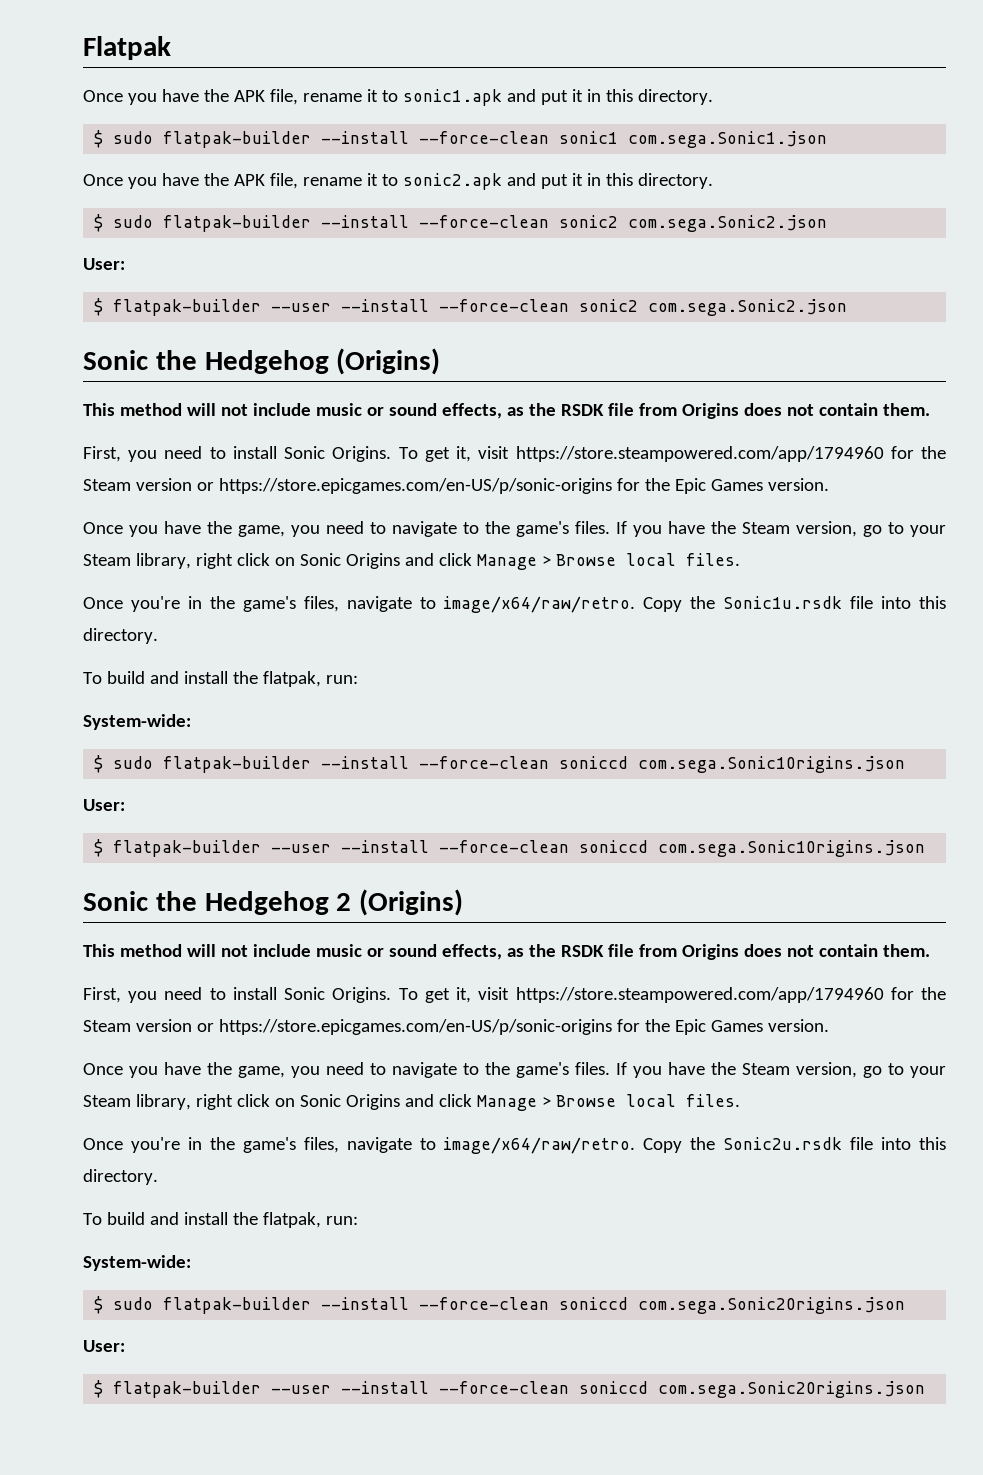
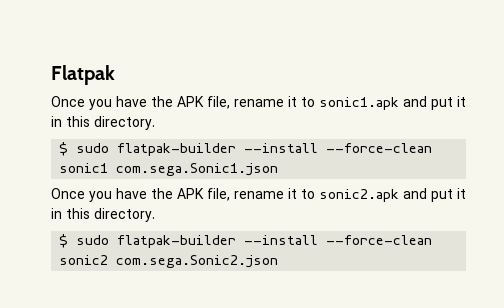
[83,258,125,270] [94,298,848,316] [83,348,441,375] [83,403,930,419] [83,446,946,462] [83,478,829,494] [83,521,946,537] [83,553,740,570] [83,596,946,613] [83,628,158,644] [83,671,358,687] [83,714,191,730] [94,755,906,773] [83,799,125,811] [94,839,926,857] [83,889,464,916] [83,944,930,960] [83,987,946,1003] [83,1019,829,1035] [83,1062,946,1078] [83,1094,740,1111] [83,1137,946,1154] [83,1169,158,1185] [83,1212,358,1228] [83,1255,191,1271] [94,1296,906,1314] [83,1340,125,1352] [94,1380,926,1398] // User: // $ flatpak-builder --user --install --force-clean sonic2 com.sega.Sonic2.json // Sonic the Hedgehog (Origins) // This method will not include music or sound effects, as the RSDK file from Origins does not contain them. // First, you need to install Sonic Origins. To get it, visit https://store.steampowered.com/app/1794960 for the Steam version or https://store.epicgames.com/en-US/p/sonic-origins for the Epic Games version. // Once you have the game, you need to navigate to the game's files. If you have the Steam version, go to your Steam library, right click on Sonic Origins and click Manage > Browse local files. // Once you're in the game's files, navigate to image/x64/raw/retro. Copy the Sonic1u.rsdk file into this directory. // To build and install the flatpak, run: // System-wide: // $ sudo flatpak-builder --install --force-clean soniccd com.sega.Sonic1Origins.json // User: // $ flatpak-builder --user --install --force-clean soniccd com.sega.Sonic1Origins.json // Sonic the Hedgehog 2 (Origins) // This method will not include music or sound effects, as the RSDK file from Origins does not contain them. // First, you need to install Sonic Origins. To get it, visit https://store.steampowered.com/app/1794960 for the Steam version or https://store.epicgames.com/en-US/p/sonic-origins for the Epic Games version. // Once you have the game, you need to navigate to the game's files. If you have the Steam version, go to your Steam library, right click on Sonic Origins and click Manage > Browse local files. // Once you're in the game's files, navigate to image/x64/raw/retro. Copy the Sonic2u.rsdk file into this directory. // To build and install the flatpak, run: // System-wide: // $ sudo flatpak-builder --install --force-clean soniccd com.sega.Sonic2Origins.json // User: // $ flatpak-builder --user --install --force-clean soniccd com.sega.Sonic2Origins.json -> (279, 261) none

